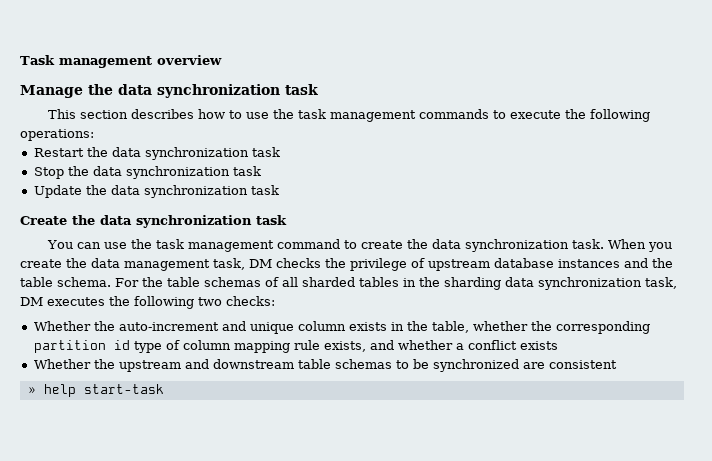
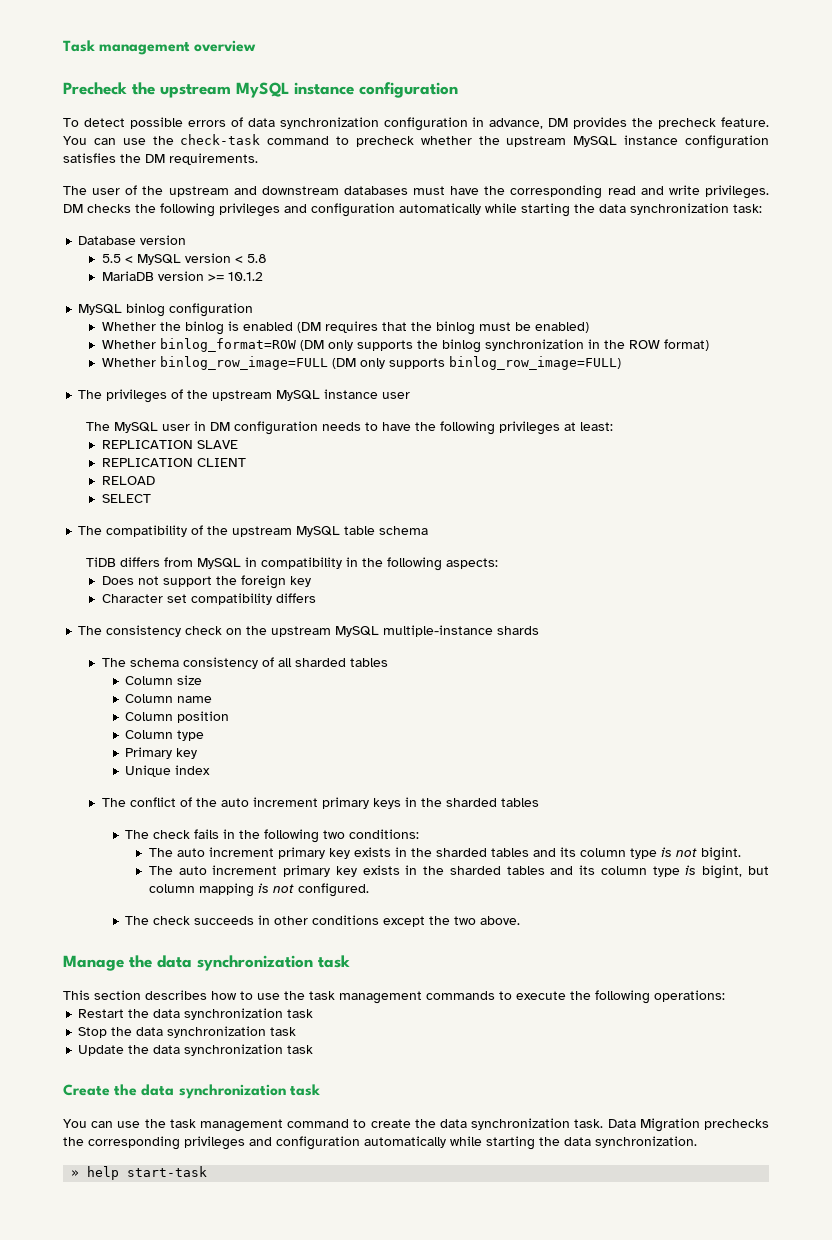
(222, 60) none -> [63,82,458,98] [63,117,770,131] [63,134,769,149] [63,153,258,165] [63,185,769,199] [63,203,762,217] [78,235,187,245] [101,253,267,265] [101,271,263,281] [78,303,254,317] [101,321,589,335] [101,338,709,353] [101,356,621,370] [78,389,411,403] [86,421,614,435] [101,440,238,449] [101,458,246,467] [101,476,155,485] [101,494,151,503] [78,525,429,537] [86,557,499,571] [101,575,311,589] [101,593,316,605] [78,625,540,637] [101,657,388,669] [125,675,203,685] [125,694,213,703] [125,711,230,723] [125,730,205,741] [125,747,198,759] [125,765,211,777] [101,797,539,809] [125,829,420,843] [148,847,741,861] [148,865,770,879] [148,883,369,897] [125,915,521,927] // Precheck the upstream MySQL instance configuration // To detect possible errors of data synchronization configuration in advance, DM provides the precheck feature. You can use the check-task command to precheck whether the upstream MySQL instance configuration satisfies the DM requirements. // The user of the upstream and downstream databases must have the corresponding read and write privileges. DM checks the following privileges and configuration automatically while starting the data synchronization task: // Database version // 5.5 < MySQL version < 5.8 // MariaDB version >= 10.1.2 // MySQL binlog configuration // Whether the binlog is enabled (DM requires that the binlog must be enabled) // Whether binlog_format=ROW (DM only supports the binlog synchronization in the ROW format) // Whether binlog_row_image=FULL (DM only supports binlog_row_image=FULL) // The privileges of the upstream MySQL instance user // The MySQL user in DM configuration needs to have the following privileges at least: // REPLICATION SLAVE // REPLICATION CLIENT // RELOAD // SELECT // The compatibility of the upstream MySQL table schema // TiDB differs from MySQL in compatibility in the following aspects: // Does not support the foreign key // Character set compatibility differs // The consistency check on the upstream MySQL multiple-instance shards // The schema consistency of all sharded tables // Column size // Column name // Column position // Column type // Primary key // Unique index // The conflict of the auto increment primary keys in the sharded tables // The check fails in the following two conditions: // The auto increment primary key exists in the sharded tables and its column type is not bigint. // The auto increment primary key exists in the sharded tables and its column type is bigint, but column mapping is not configured. // The check succeeds in other conditions except the two above.
[607,239,672,252] [20,258,673,271] [20,277,677,290] [20,296,275,309] [33,321,650,334] [33,340,558,353] [33,359,617,372] When you create the data management task, DM checks the privilege of upstream database instances and the table schema. For the table schemas of all sharded tables in the sharding data synchronization task, DM executes the following two checks: // Whether the auto-increment and unique column exists in the table, whether the corresponding partition id type of column mapping rule exists, and whether a conflict exists // Whether the upstream and downstream table schemas to be synchronized are consistent -> [607,1118,769,1132] [63,1136,697,1150] Data Migration prechecks the corresponding privileges and configuration automatically while starting the data synchronization.

